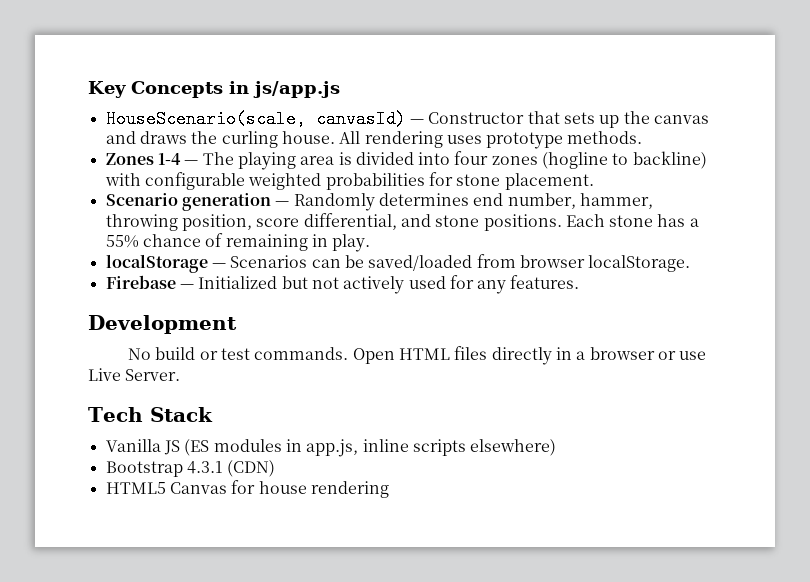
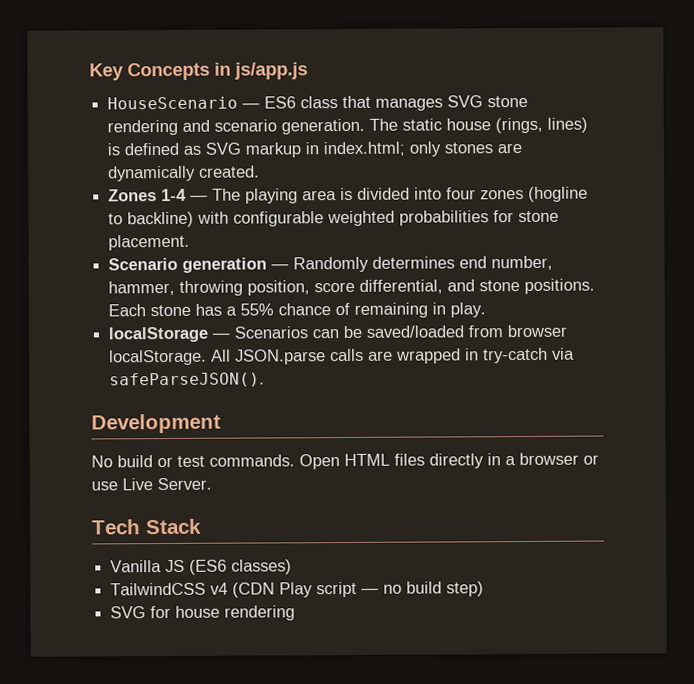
[105,110,709,128] [105,131,643,149] HouseScenario(scale, canvasId) — Constructor that sets up the canvas and draws the curling house. All rendering uses prototype methods. -> [107,95,529,111] [107,117,589,136] [107,141,523,158] [108,165,261,182] HouseScenario — ES6 class that manages SVG stone rendering and scenario generation. The static house (rings, lines) is defined as SVG markup in index.html; only stones are dynamically created.
[105,275,580,294] // Firebase — Initialized but not actively used for any features. -> [211,347,576,365] [109,372,266,388] All JSON.parse calls are wrapped in try-catch via safeParseJSON().
[184,439,557,457] [105,460,276,477] [105,482,227,494] (ES modules in app.js, inline scripts elsewhere) // Bootstrap 4.3.1 (CDN) // HTML5 Canvas -> [189,559,293,575] [110,581,485,598] [110,606,147,619] (ES6 classes) // TailwindCSS v4 (CDN Play script — no build step) // SVG

